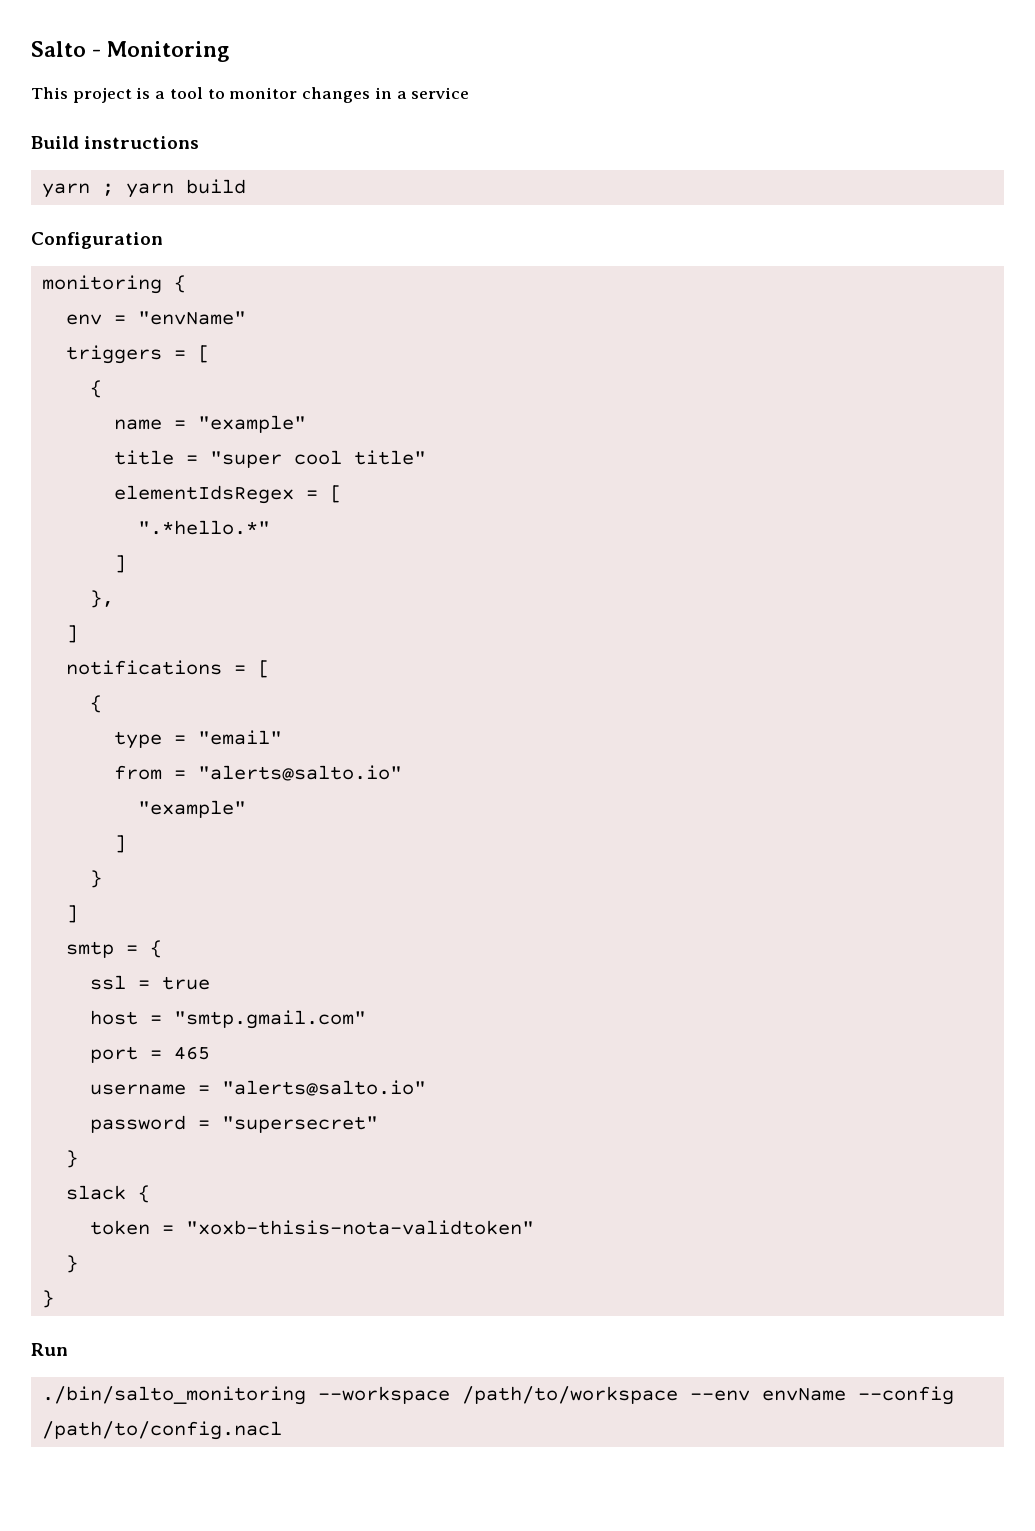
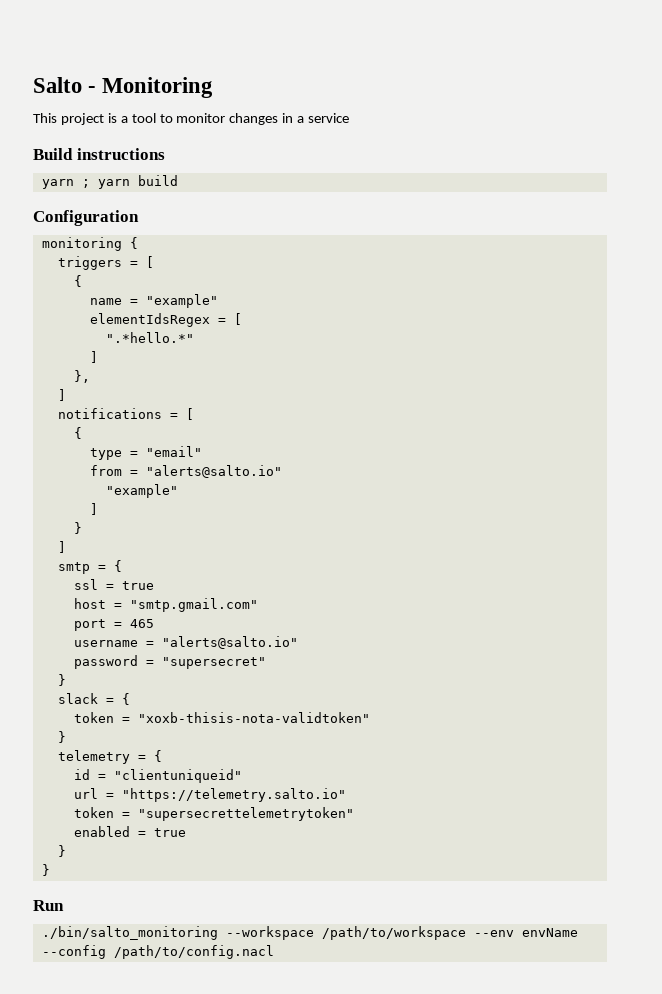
[65,311,246,325] // env = "envName" -> (138, 243) none
[113,450,426,468] // title = "super cool title" -> (218, 301) none
(126, 1192) none -> [105,698,114,704] =
(78, 1264) none -> [57,750,162,764] [73,769,242,783] [73,788,346,802] [73,807,354,821] [73,826,186,837] [57,845,66,857] // telemetry = { // id = "clientuniqueid" // url = "https://telemetry.salto.io" // token = "supersecrettelemetrytoken" // enabled = true // }

